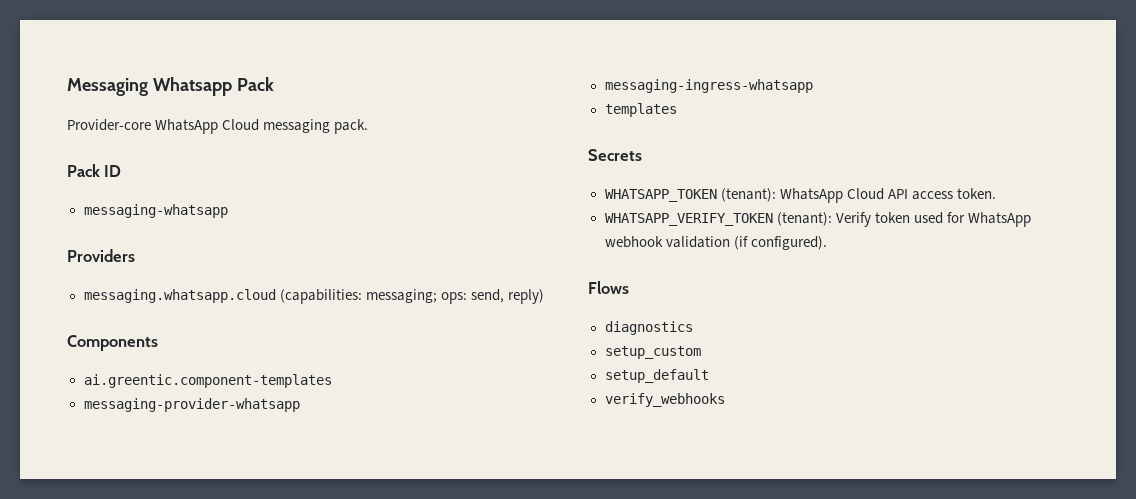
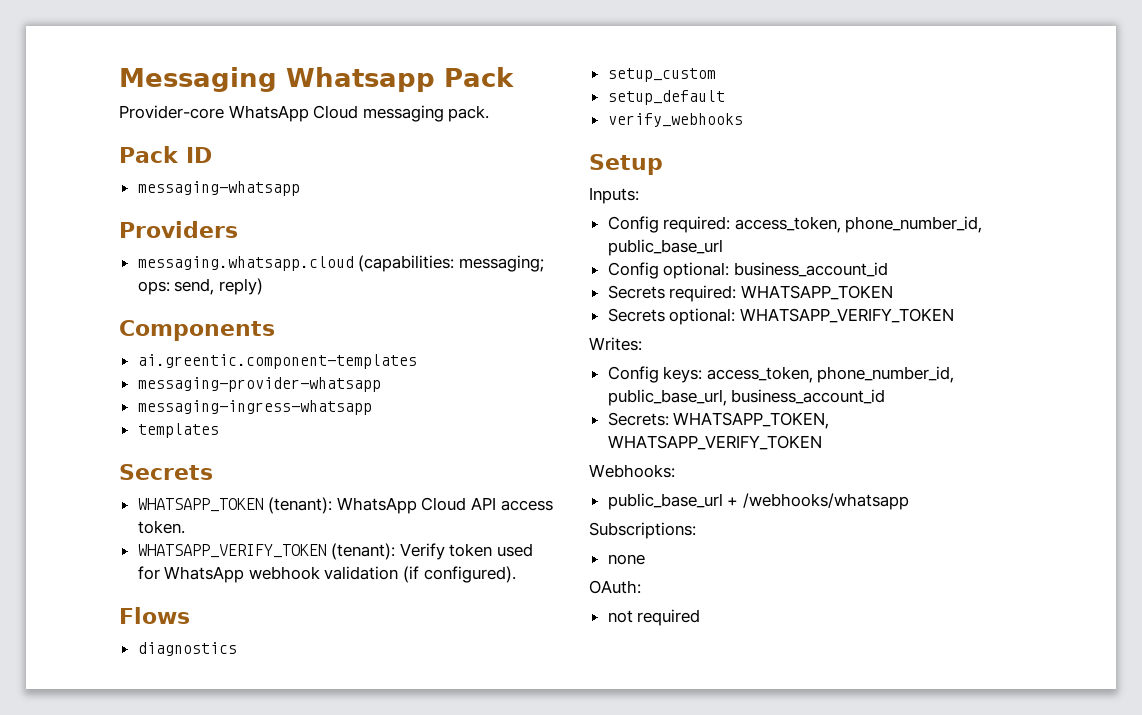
(725, 400) none -> [589,154,663,175] [589,187,639,204] [607,216,983,233] [607,239,723,256] [607,262,888,279] [607,285,893,302] [607,308,954,325] [589,337,642,351] [607,366,955,383] [607,389,886,406] [607,412,830,429] [607,435,822,450] [589,464,675,478] [607,493,909,510] [589,522,696,539] [607,554,645,565] [589,580,641,594] [607,609,701,626] // Setup // Inputs: // Config required: access_token, phone_number_id, public_base_url // Config optional: business_account_id // Secrets required: WHATSAPP_TOKEN // Secrets optional: WHATSAPP_VERIFY_TOKEN // Writes: // Config keys: access_token, phone_number_id, public_base_url, business_account_id // Secrets: WHATSAPP_TOKEN, WHATSAPP_VERIFY_TOKEN // Webhooks: // public_base_url + /webhooks/whatsapp // Subscriptions: // none // OAuth: // not required

